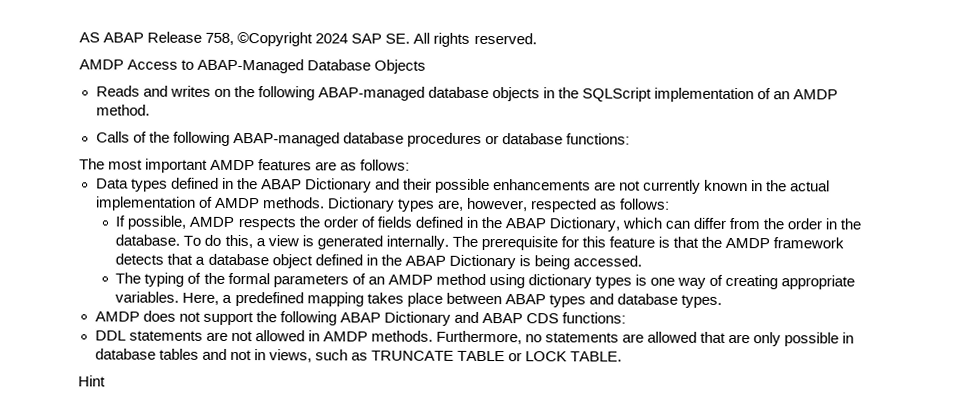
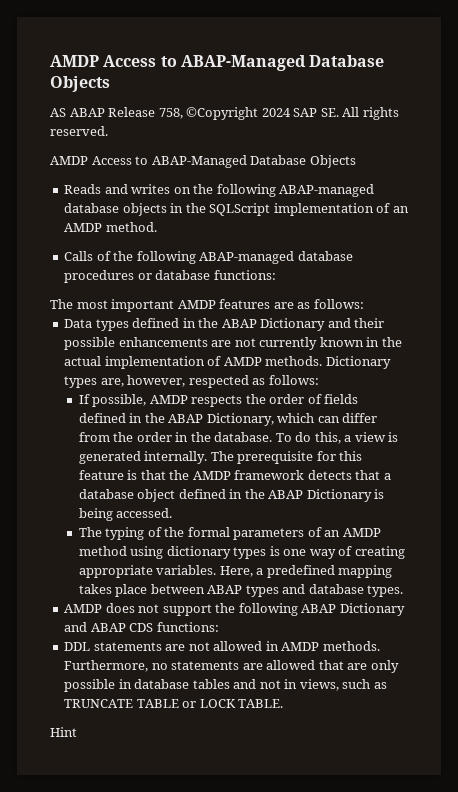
(79, 37) none -> [50,55,385,71] [50,76,110,92] AMDP Access to ABAP-Managed Database Objects //

